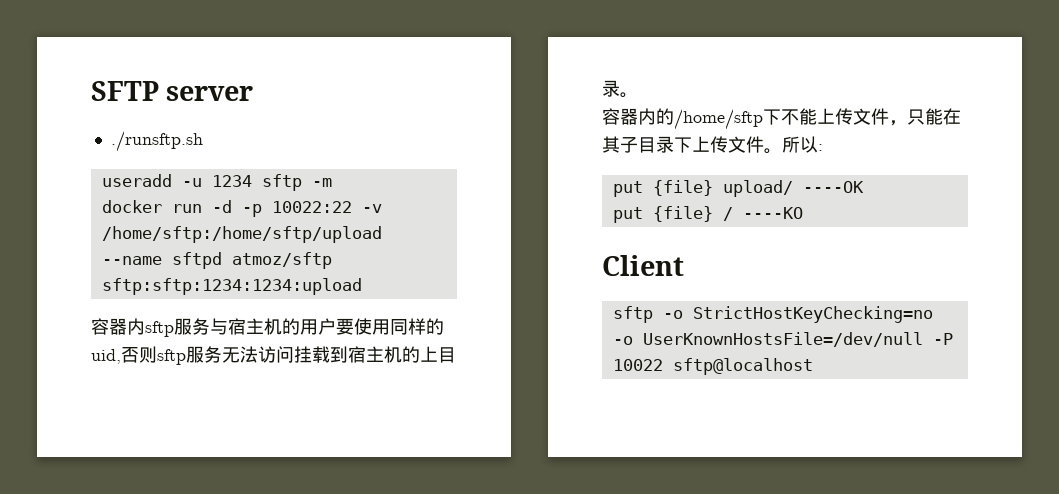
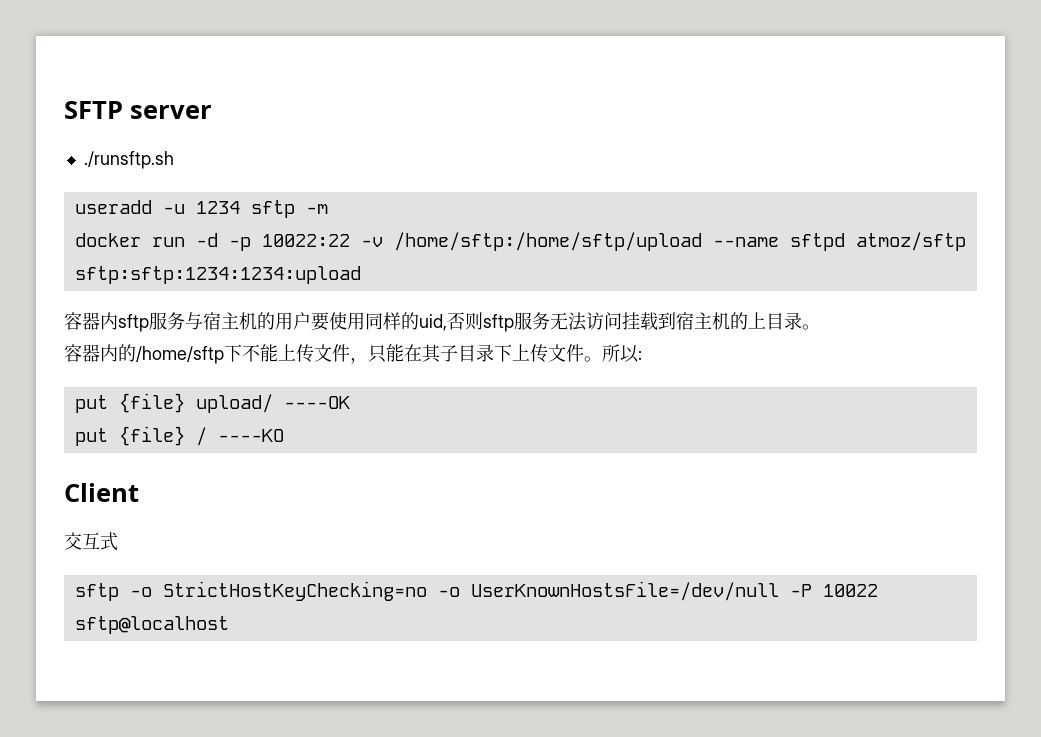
(684, 265) none -> [64,532,118,551] // 交互式

